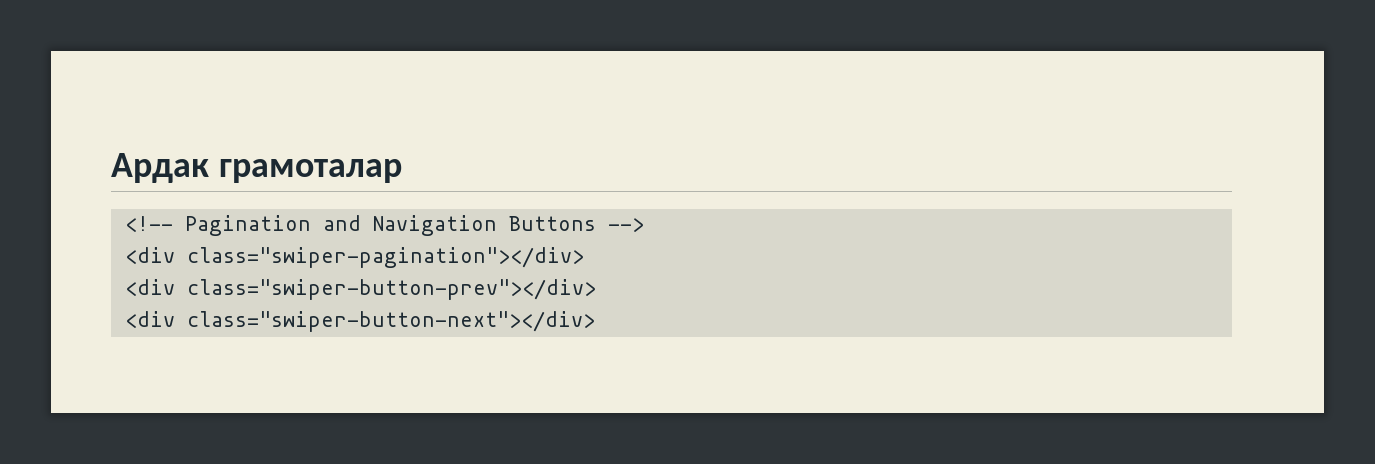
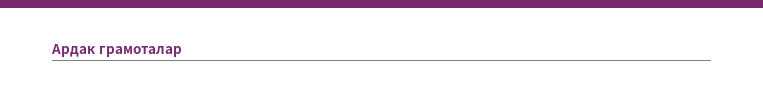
[124,215,644,236] [124,247,584,268] [124,279,596,300] [124,311,595,332] // <!-- Pagination and Navigation Buttons --> // <div class="swiper-pagination"></div> // <div class="swiper-button-prev"></div> // <div class="swiper-button-next"></div> -> (182, 51) none

